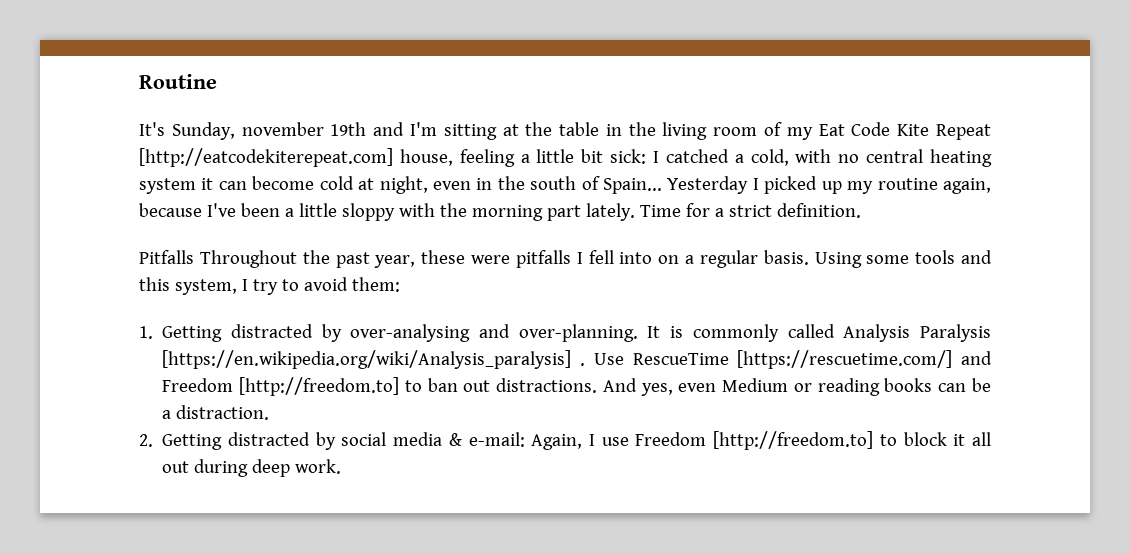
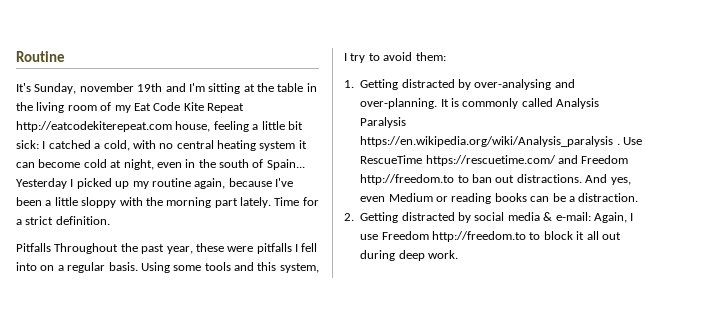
[139,148,393,167] [http://eatcodekiterepeat.com] -> [16,121,172,132] http://eatcodekiterepeat.com
[162,350,572,369] [https://en.wikipedia.org/wiki/Analysis_paralysis] -> [360,136,614,147] https://en.wikipedia.org/wiki/Analysis_paralysis
[737,350,953,369] [https://rescuetime.com/] -> [425,155,556,166] https://rescuetime.com/
[239,377,400,396] [http://freedom.to] -> [360,174,455,185] http://freedom.to
[713,431,874,450] [http://freedom.to] -> [432,231,527,242] http://freedom.to

